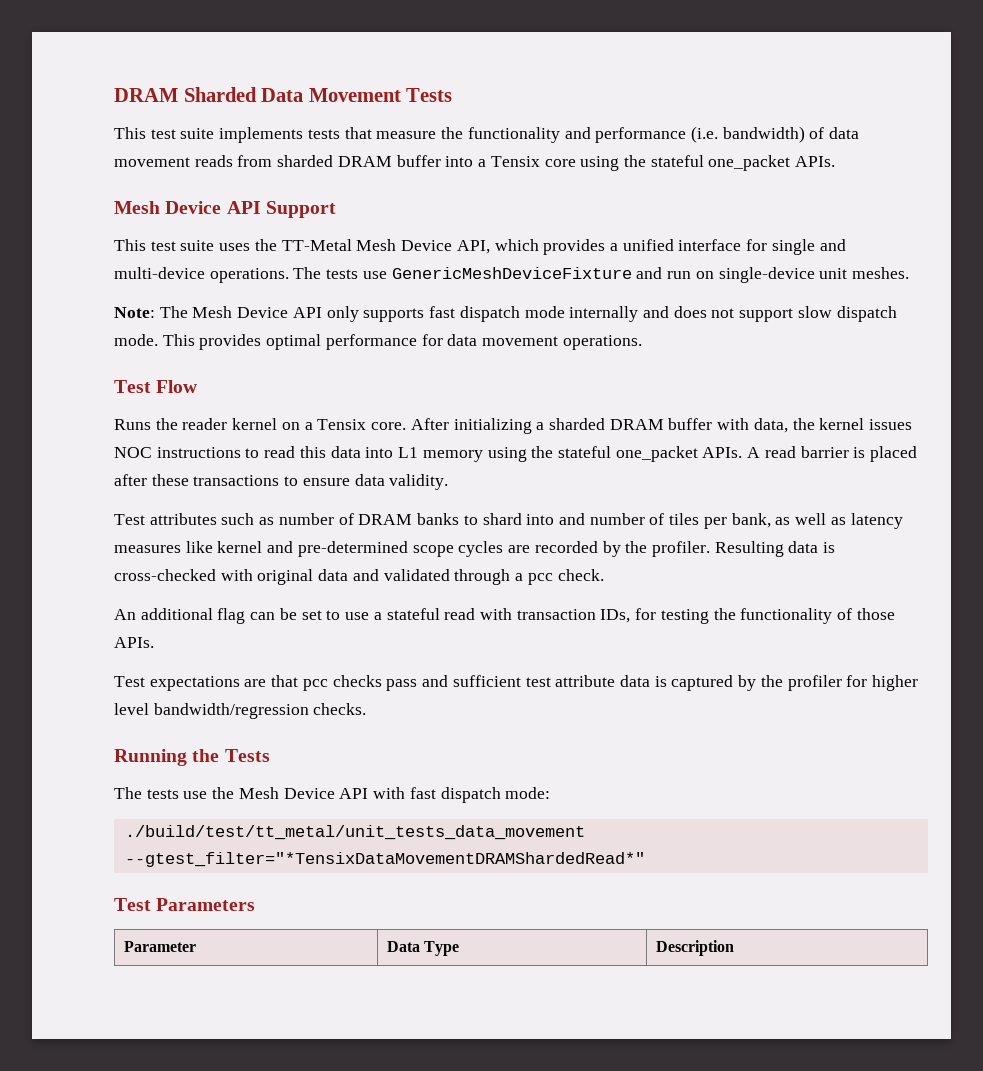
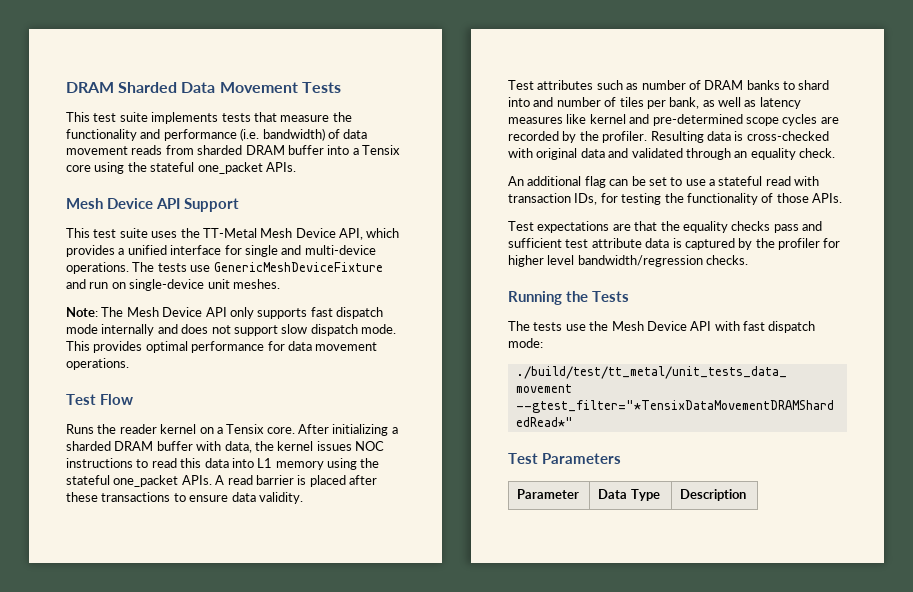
[515,573,553,585] a pcc -> [734,148,796,160] an equality
[302,679,328,691] pcc -> [660,221,728,233] the equality

